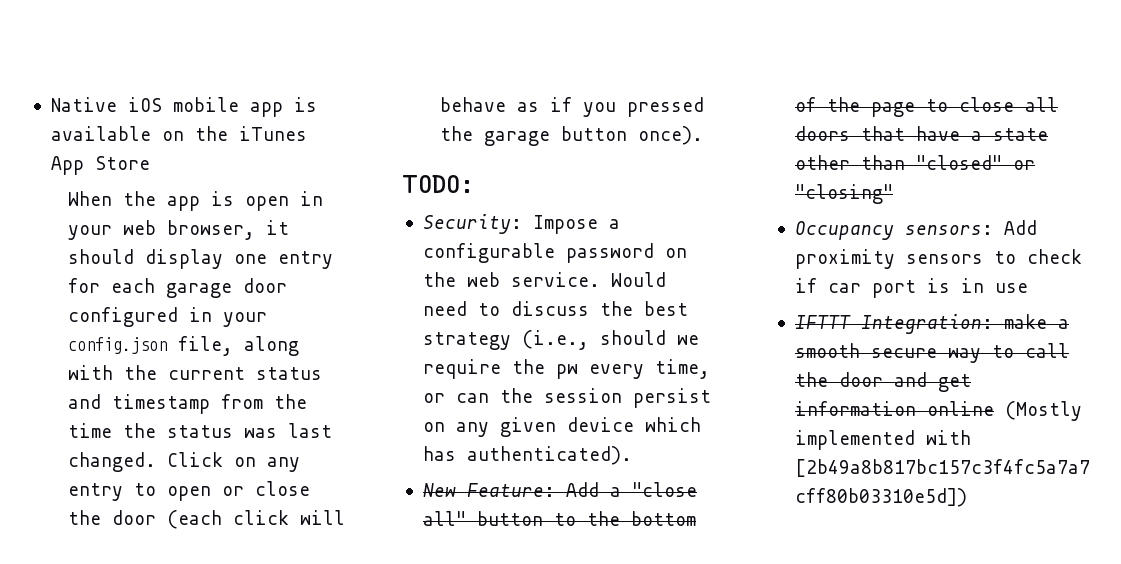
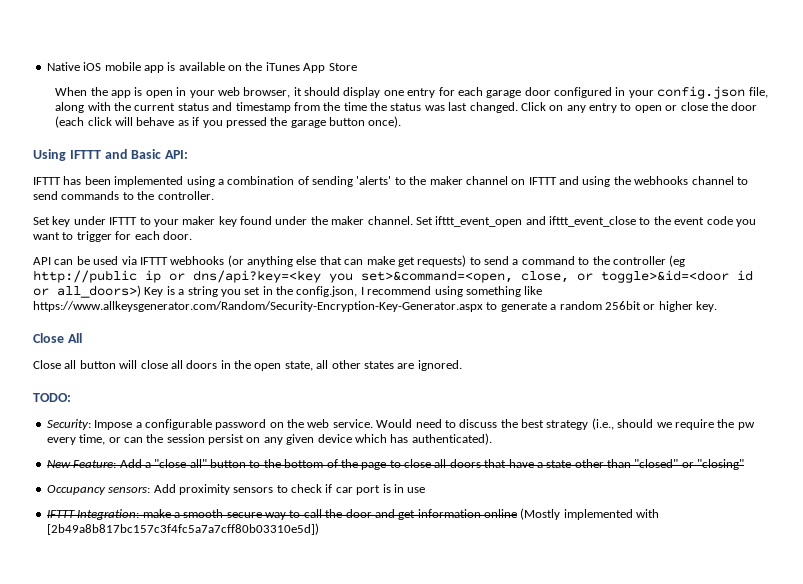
(703, 135) none -> [33,149,189,161] [33,176,748,187] [33,191,214,200] [33,216,756,227] [33,231,192,242] [33,255,686,267] [33,270,753,283] [33,285,543,298] [33,301,717,312] [33,333,82,343] [33,360,462,371] // Using IFTTT and Basic API: // IFTTT has been implemented using a combination of sending 'alerts' to the maker channel on IFTTT and using the webhooks channel to send commands to the controller. // Set key under IFTTT to your maker key found under the maker channel. Set ifttt_event_open and ifttt_event_close to the event code you want to trigger for each door. // API can be used via IFTTT webhooks (or anything else that can make get requests) to send a command to the controller (eg http://public ip or dns/api?key=<key you set>&command=<open, close, or toggle>&id=<door id or all_doors>) Key is a string you set in the config.json, I recommend using something like https://www.allkeysgenerator.com/Random/Security-Encryption-Key-Generator.aspx to generate a random 256bit or higher key. // Close All // Close all button will close all doors in the open state, all other states are ignored.

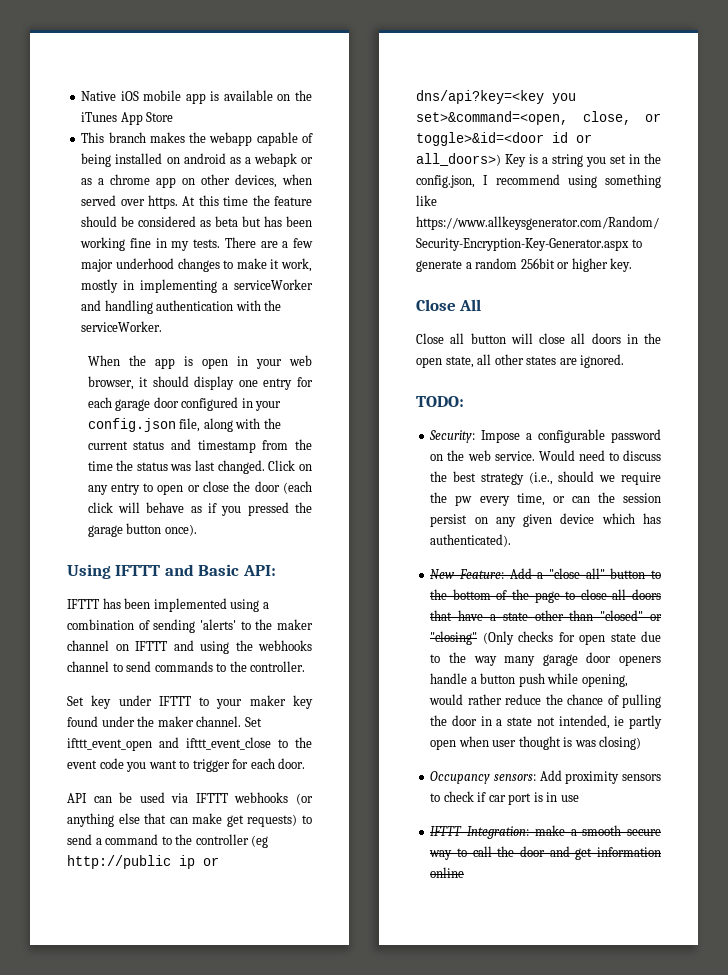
(357, 67) none -> [81,132,313,146] [81,153,313,167] [81,174,312,188] [81,195,312,209] [81,216,312,227] [80,237,313,251] [81,258,312,272] [81,279,313,293] [81,300,282,314] [81,321,163,332] // This branch makes the webapp capable of being installed on android as a webapk or as a chrome app on other devices, when served over https. At this time the feature should be considered as beta but has been working fine in my tests. There are a few major underhood changes to make it work, mostly in implementing a serviceWorker and handling authentication with the serviceWorker.
(745, 464) none -> [482,631,661,645] [430,652,661,666] [430,673,628,687] [429,694,661,708] [430,715,662,729] [430,736,642,750] (Only checks for open state due to the way many garage door openers handle a button push while opening, would rather reduce the chance of pulling the door in a state not intended, ie partly open when user thought is was closing)
[520,508,660,520] [46,523,319,535] (Mostly implemented with [2b49a8b817bc157c3f4fc5a7a7cff80b03310e5d]) -> (465, 872) none

